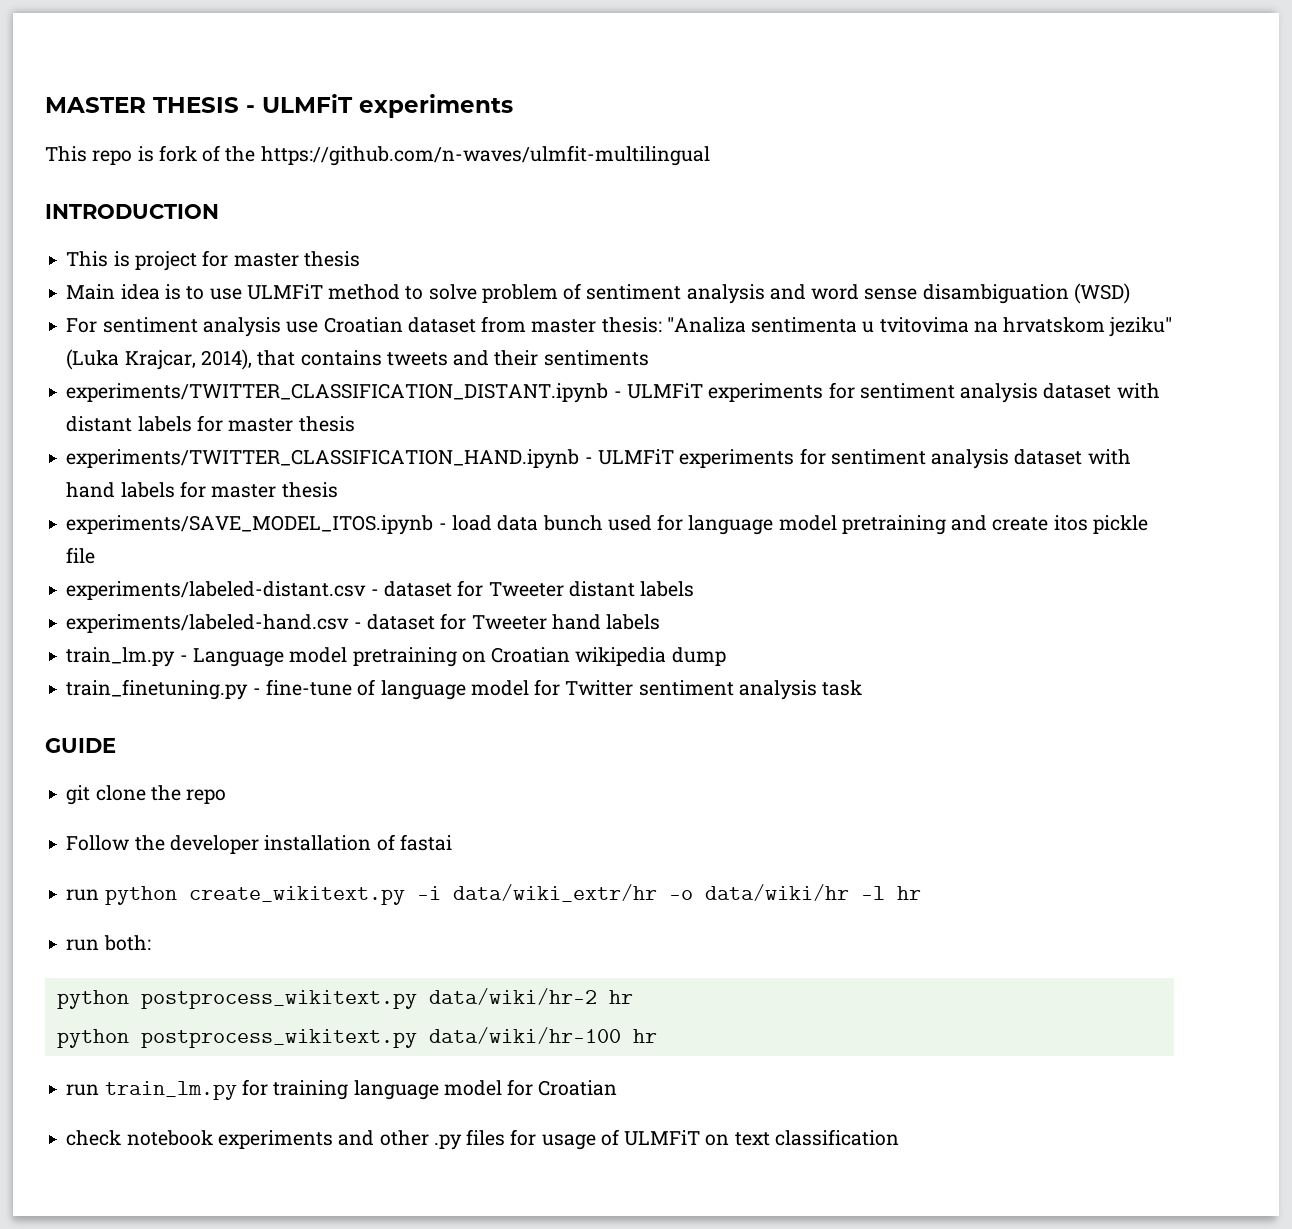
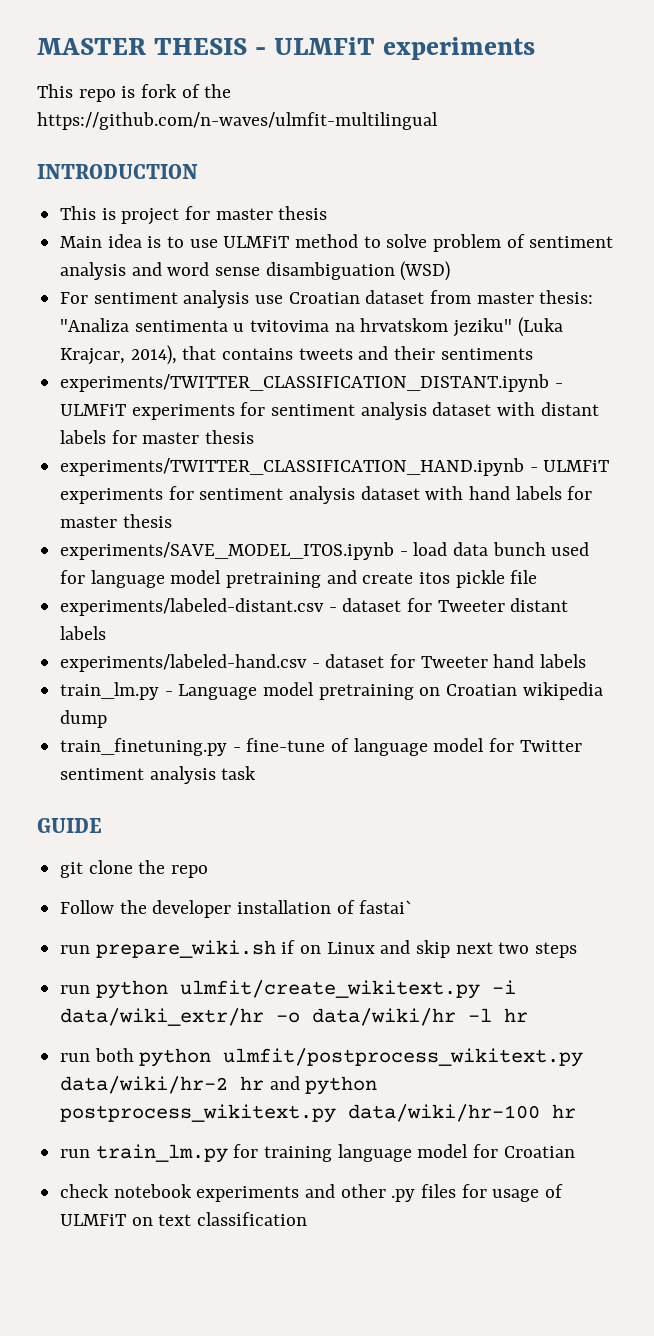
[399,834,452,851] fastai -> [359,900,414,914] [60,940,578,958] fastai` // run prepare_wiki.sh if on Linux and skip next two steps
[188,886,405,905] create_wikitext.py -> [179,980,480,999] ulmfit/create_wikitext.py
[103,935,151,951] [56,990,417,1009] both: // python postprocess_wikitext.py -> [94,1048,584,1067] both python ulmfit/postprocess_wikitext.py
(633, 997) // -> [269,1076,300,1090] and

